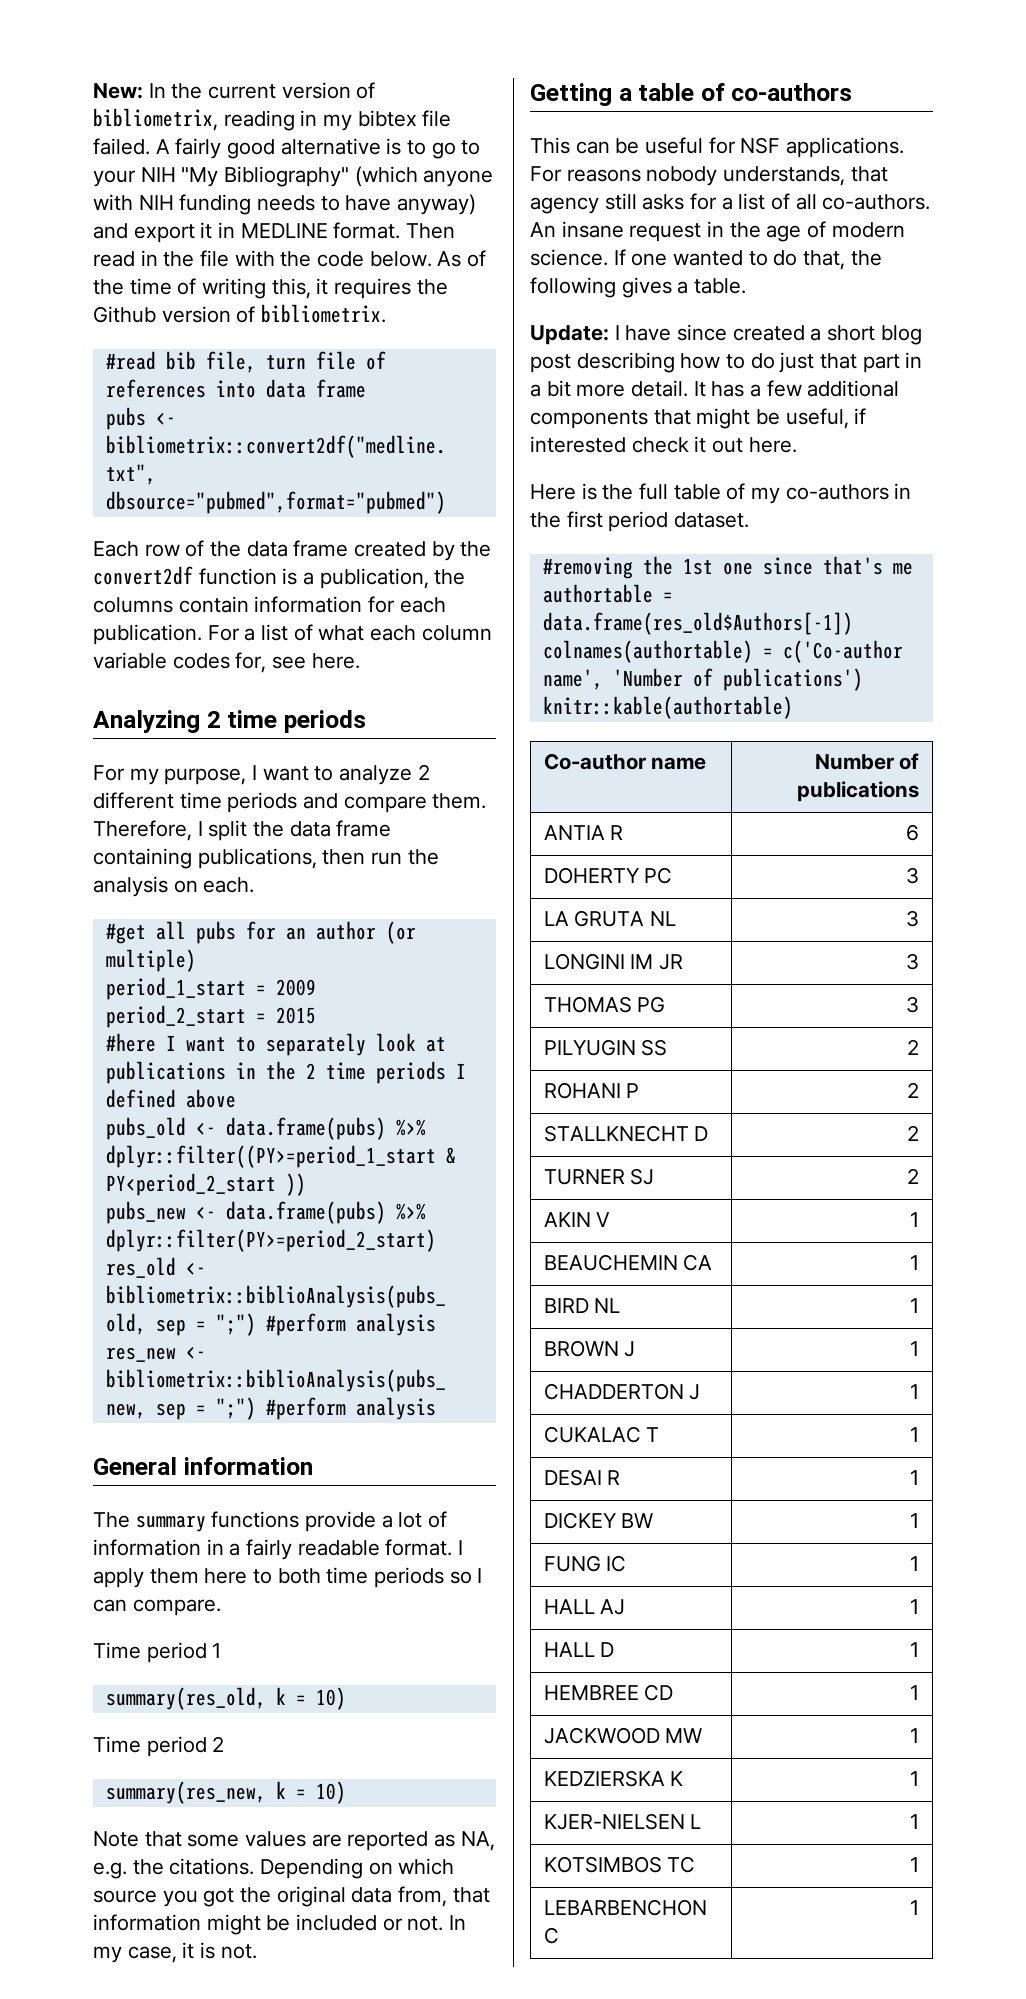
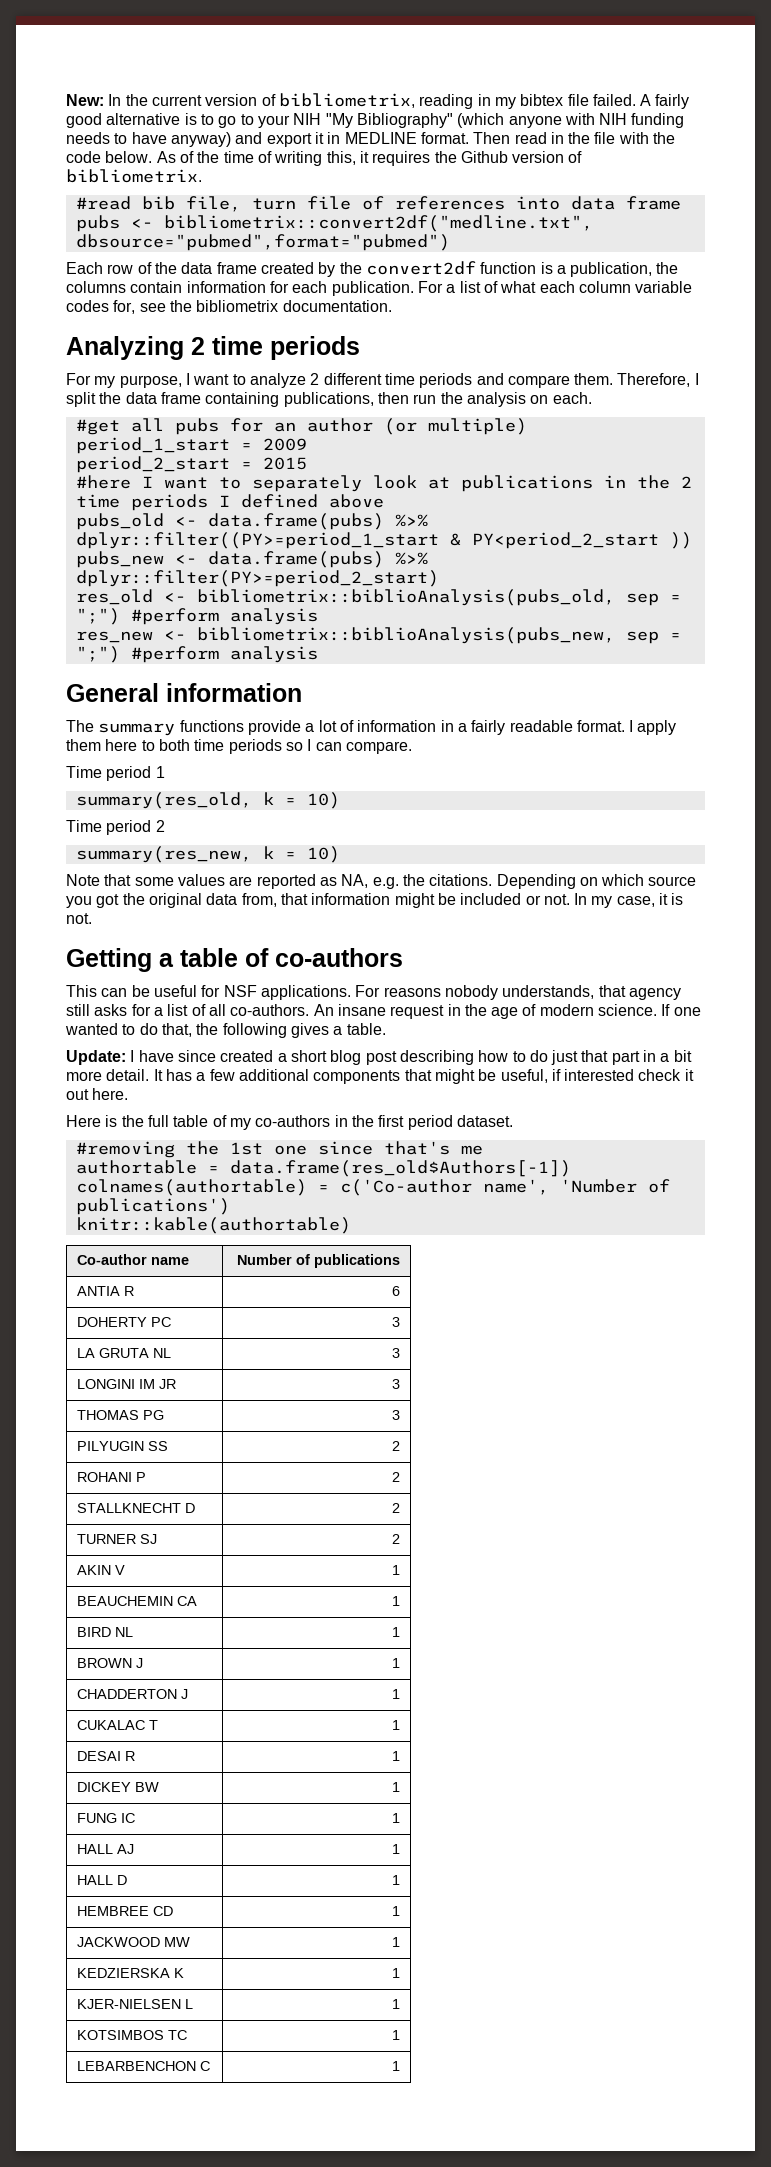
[311,653,360,669] here. -> [169,300,392,312] the bibliometrix documentation.

